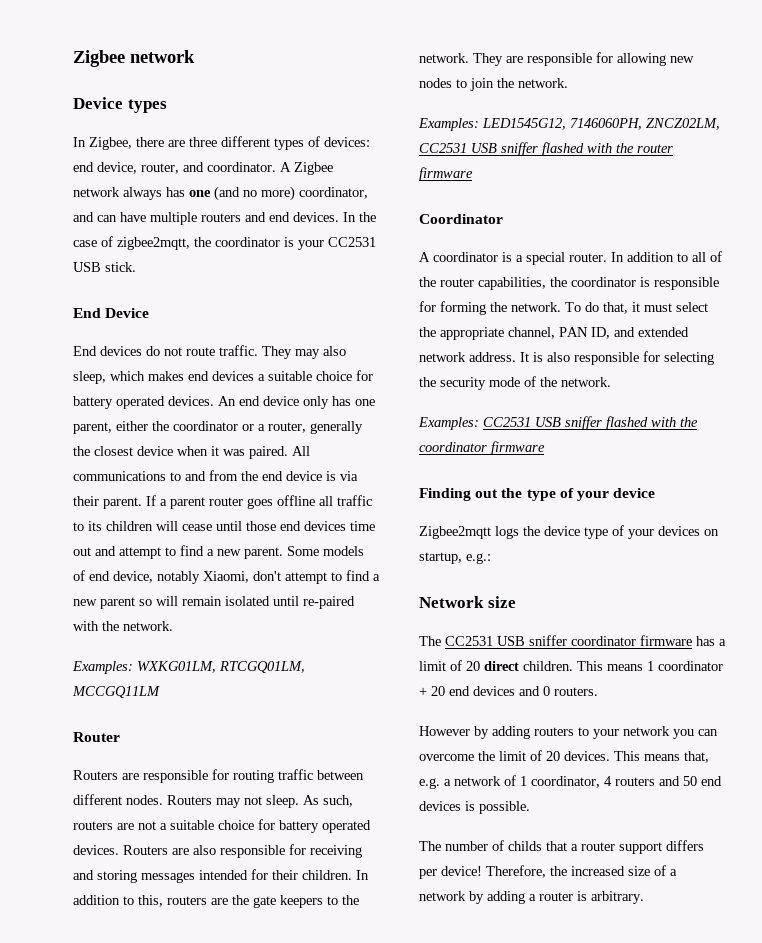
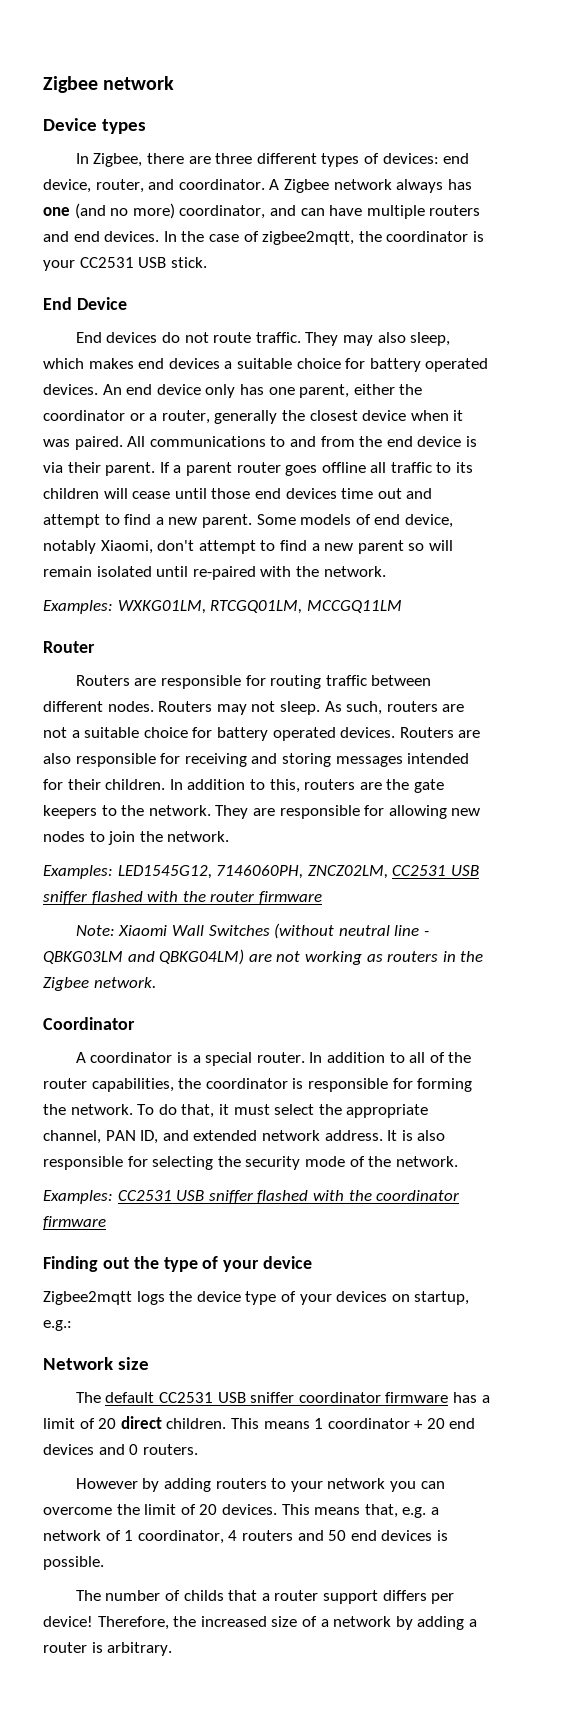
(473, 174) none -> [75,923,429,939] [43,949,484,965] [43,977,156,991] // Note: Xiaomi Wall Switches (without neutral line - QBKG03LM and QBKG04LM) are not working as routers in the Zigbee network.
(441, 641) none -> [105,1392,155,1403] default

